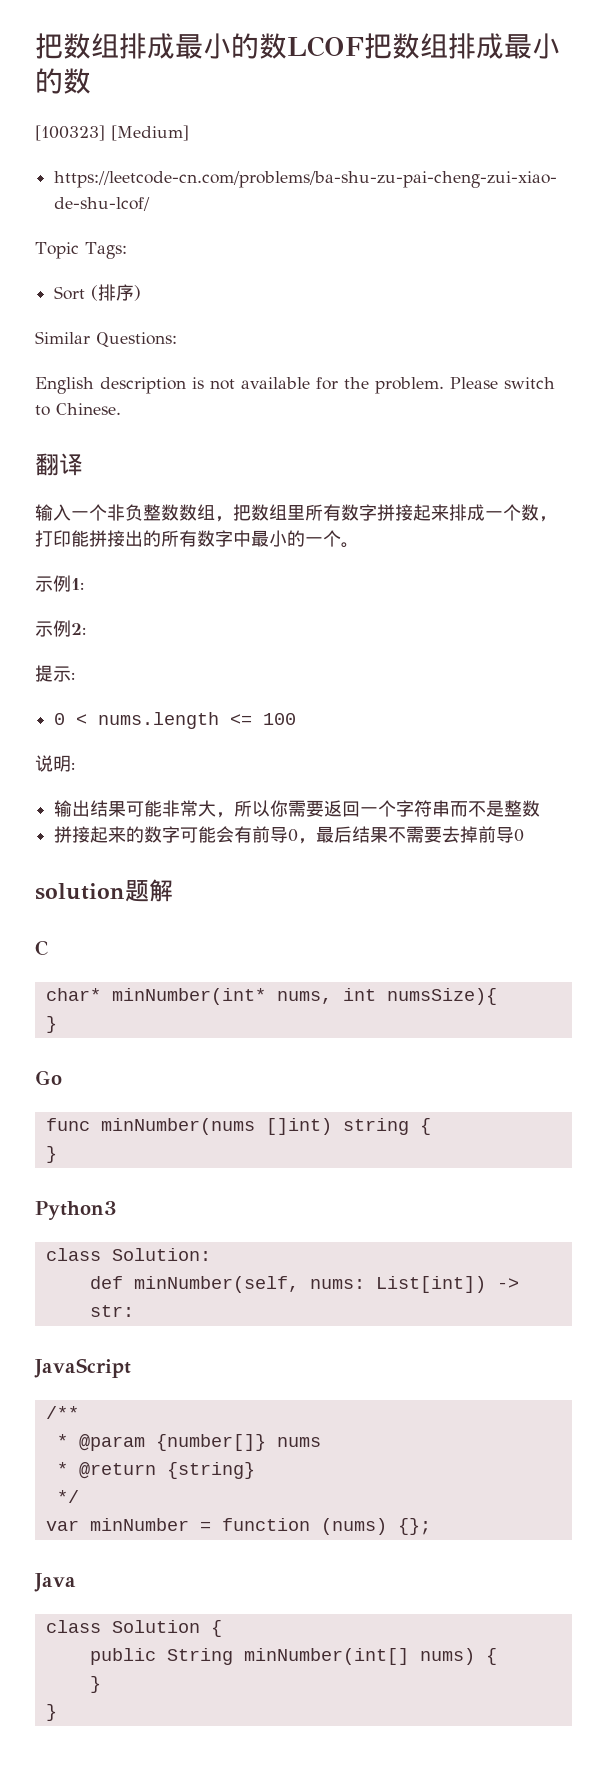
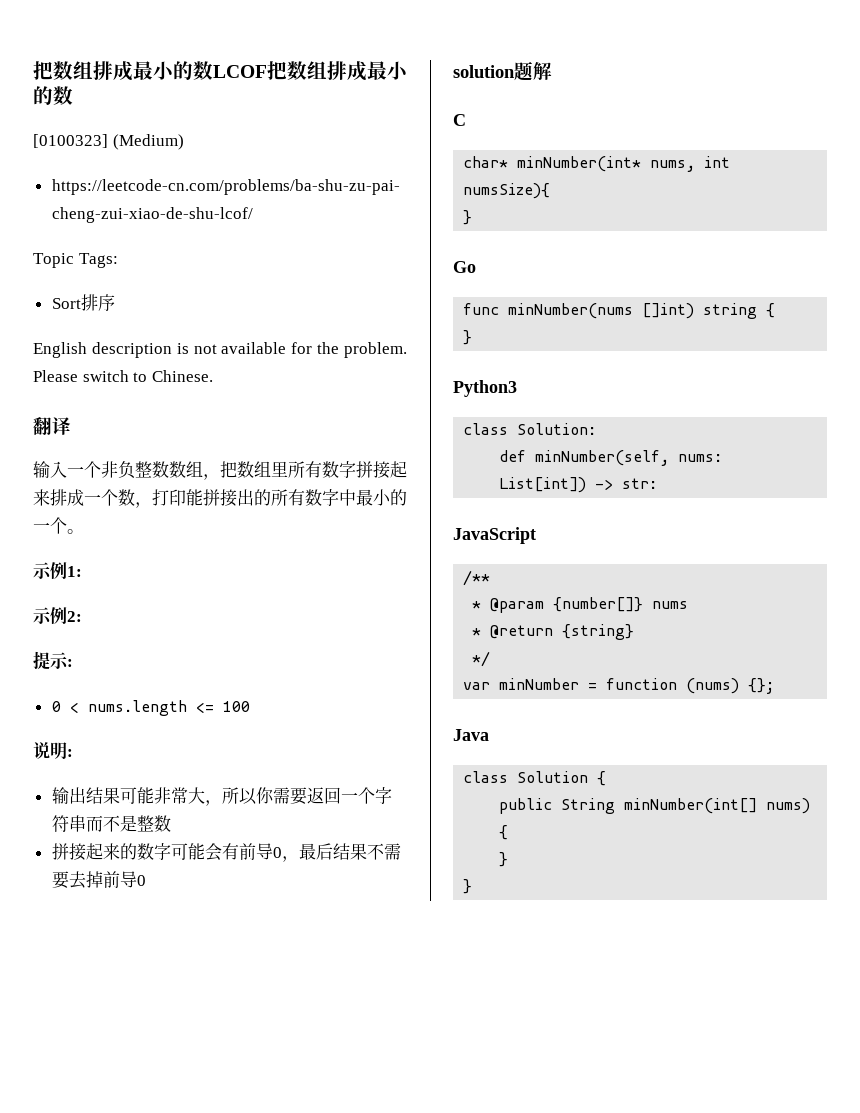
[35,125,189,141] [100323] [Medium] -> [33,134,184,150] [0100323] (Medium)
[91,285,99,301] ( -> (81, 303) none
[134,285,142,301] [35,331,177,347] ) // Similar Questions: -> (115, 302) none

